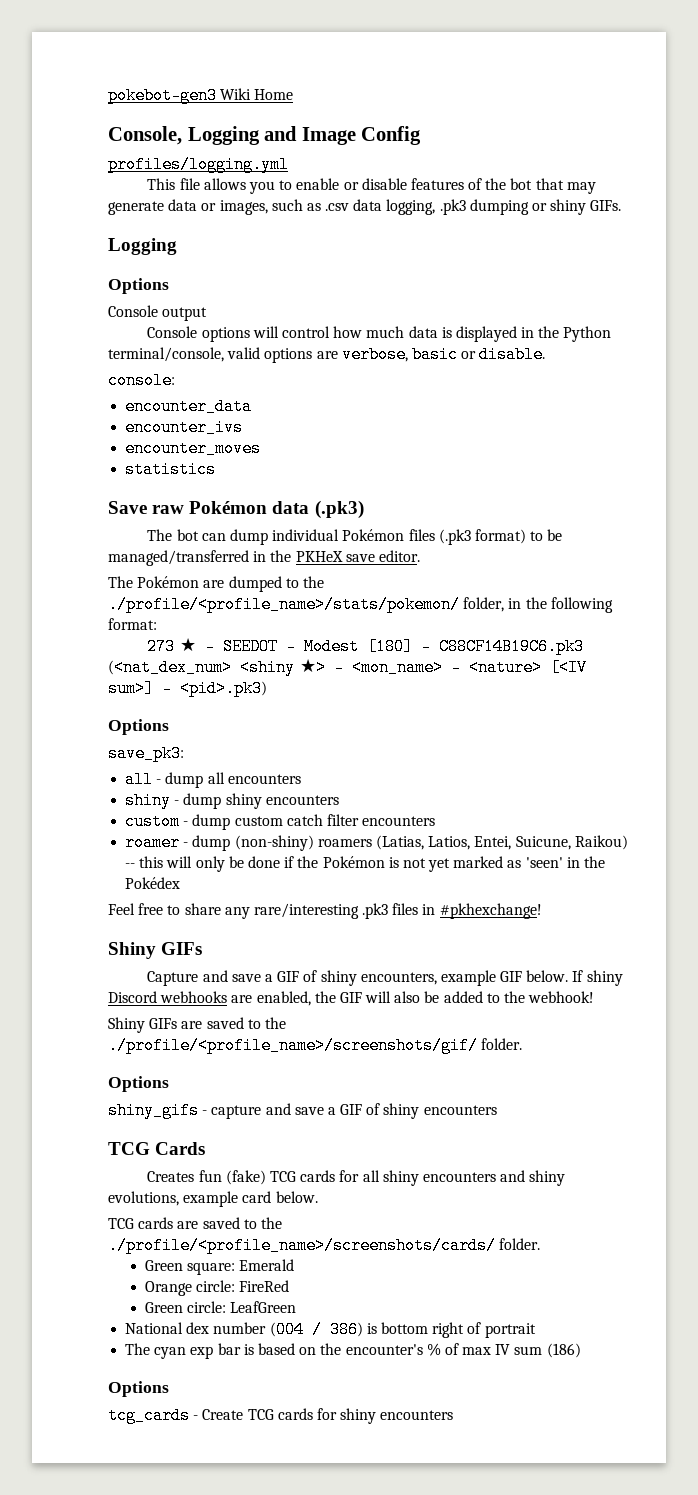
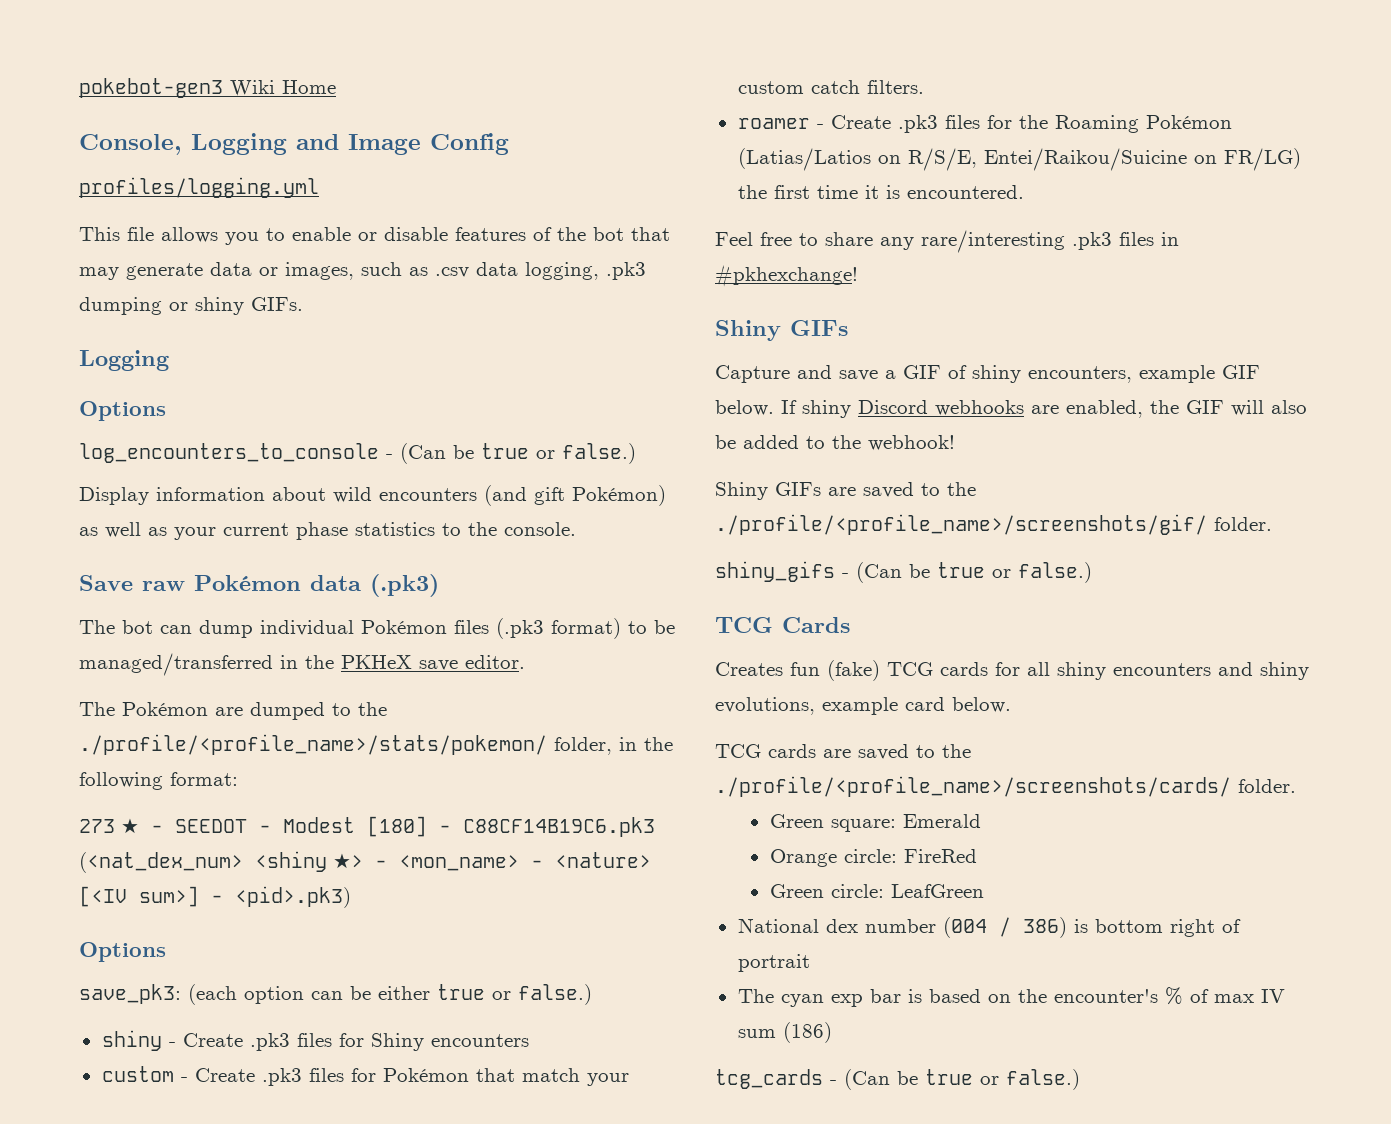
[108,305,208,321] [147,326,612,342] [108,346,546,363] [108,372,175,389] [125,398,253,415] [125,419,244,436] [125,440,262,457] [125,461,217,478] Console output // Console options will control how much data is displayed in the Python terminal/console, valid options are verbose, basic or disable. // console: // encounter_data // encounter_ivs // encounter_moves // statistics -> [79,443,636,464] [79,485,666,506] [79,522,576,540] log_encounters_to_console - (Can be true or false.) // Display information about wild encounters (and gift Pokémon) as well as your current phase statistics to the console.
[125,771,301,788] [125,792,339,809] [125,813,436,830] [125,834,628,851] [125,856,606,872] [125,877,181,889] // all - dump all encounters // shiny - dump shiny encounters // custom - dump custom catch filter encounters // roamer - dump (non-shiny) roamers (Latias, Latios, Entei, Suicune, Raikou) -- this will only be done if the Pokémon is not yet marked as 'seen' in the Pokédex -> [188,984,592,1005] [101,1030,529,1051] [101,1066,629,1086] [737,80,924,94] [737,115,1232,133] [737,148,1301,171] [737,185,1024,199] (each option can be either true or false.) // shiny - Create .pk3 files for Shiny encounters // custom - Create .pk3 files for Pokémon that match your custom catch filters. // roamer - Create .pk3 files for the Roaming Pokémon (Latias/Latios on R/S/E, Entei/Raikou/Suicine on FR/LG) the first time it is encountered.
[108,1076,169,1092] // Options -> (1272, 524) none
[211,1103,497,1119] capture and save a GIF of shiny encounters -> [856,562,1092,583] (Can be true or false.)
[108,1381,169,1397] // Options -> (832, 1032) none
[202,1408,454,1424] Create TCG cards for shiny encounters -> [844,1069,1080,1090] (Can be true or false.)

